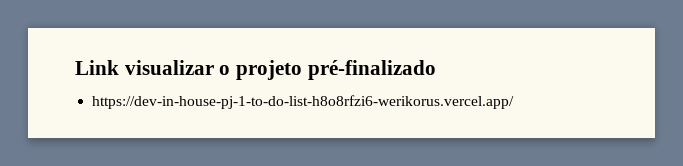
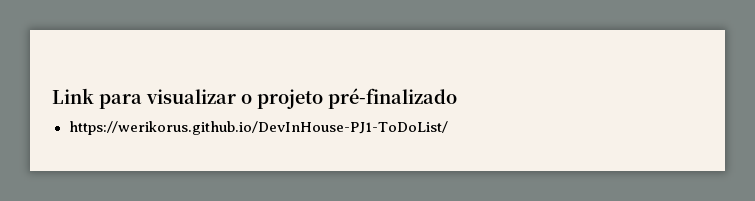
(119, 67) none -> [99,94,142,109] para
[92,95,515,109] https://dev-in-house-pj-1-to-do-list-h8o8rfzi6-werikorus.vercel.app/ -> [68,121,449,135] https://werikorus.github.io/DevInHouse-PJ1-ToDoList/

